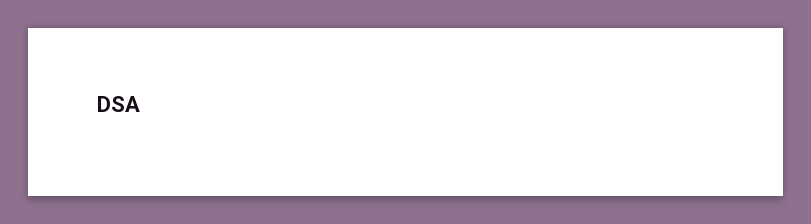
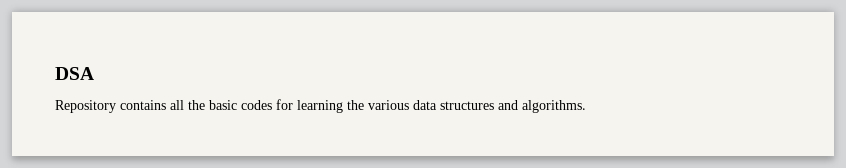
(140, 104) none -> [55,99,586,113] // Repository contains all the basic codes for learning the various data structures and algorithms.

